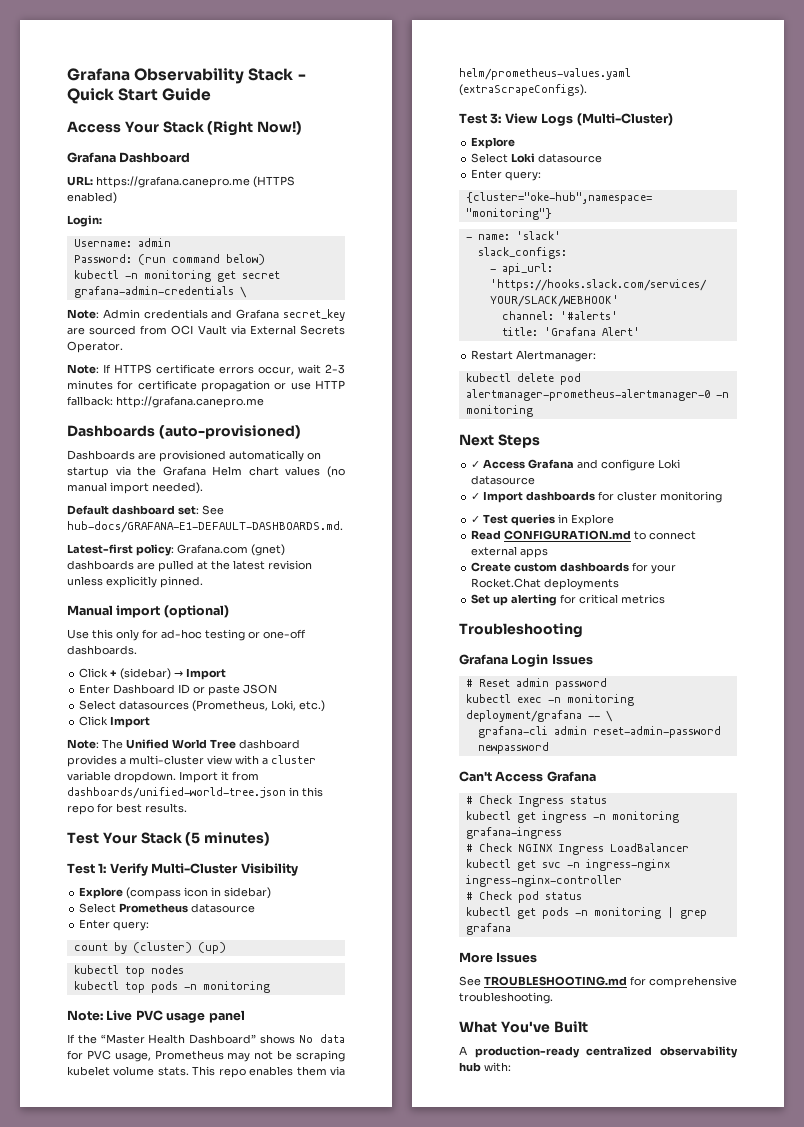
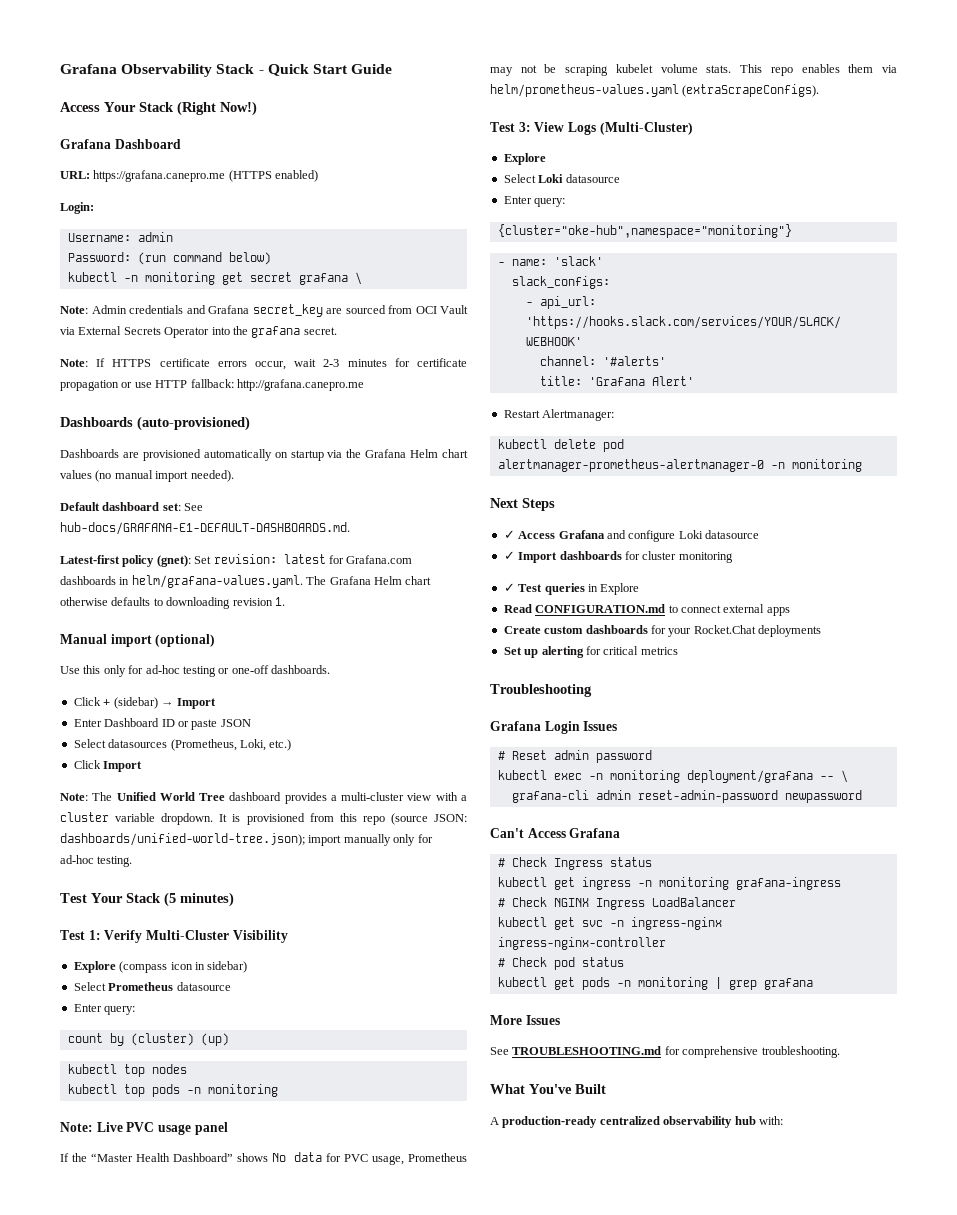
[73,286,234,298] grafana-admin-credentials -> [298,273,348,285] grafana
[67,341,123,353] Operator. -> [164,326,337,338] Operator into the grafana secret.
[136,544,285,556] [67,560,312,572] [67,576,203,588] policy: Grafana.com (gnet) dashboards are pulled at the latest revision unless explicitly pinned. -> [122,554,413,567] [60,575,432,588] [60,597,285,609] policy (gnet): Set revision: latest for Grafana.com dashboards in helm/grafana-values.yaml. The Grafana Helm chart otherwise defaults to downloading revision 1.
[179,771,259,783] [67,787,323,799] [67,803,187,815] Import it from dashboards/unified-world-tree.json in this repo for best results. -> [219,813,468,825] [60,833,433,846] [60,855,133,867] It is provisioned from this repo (source JSON: dashboards/unified-world-tree.json); import manually only for ad-hoc testing.

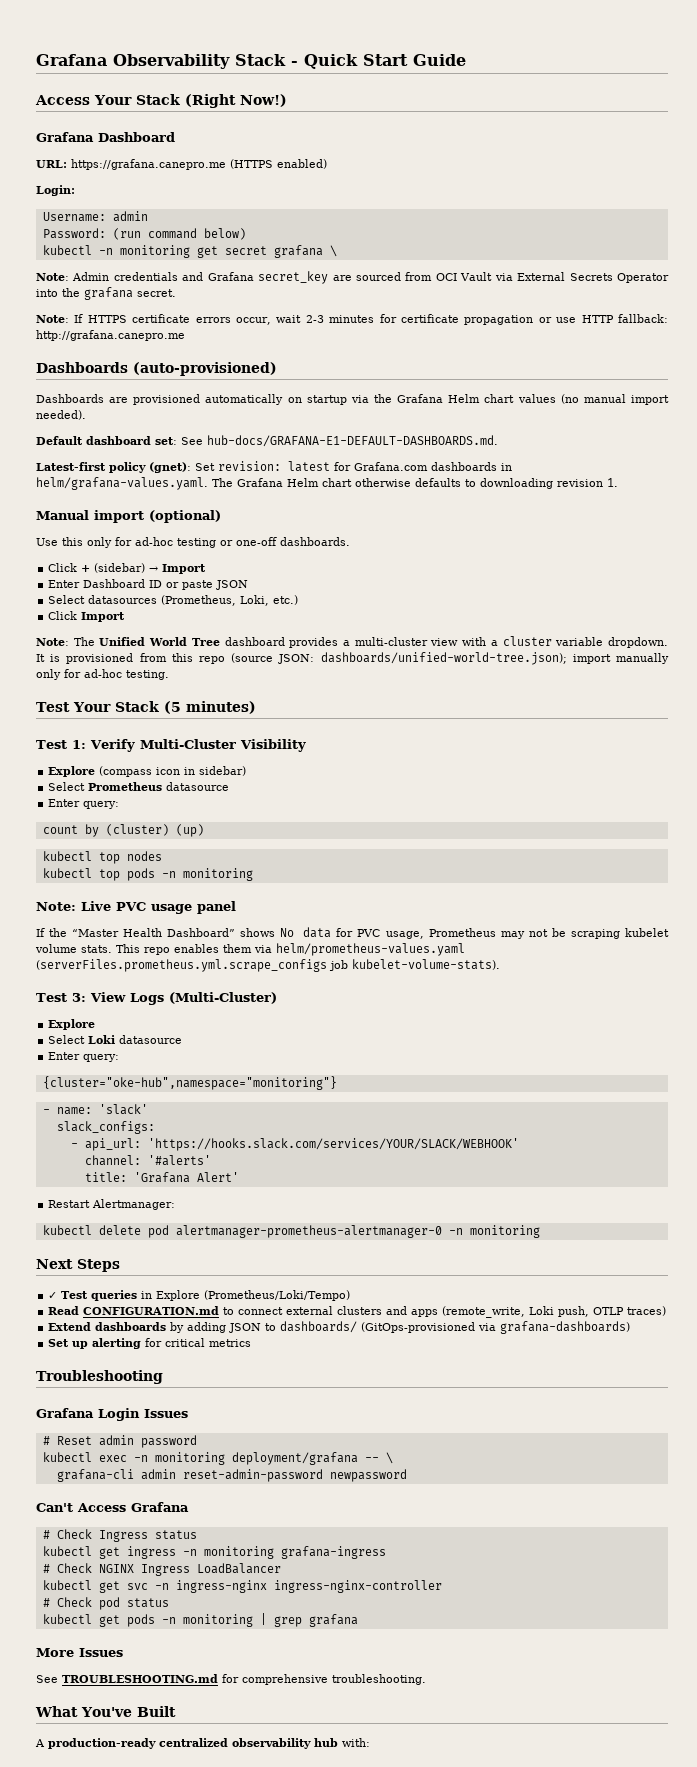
[682,84,820,97] (extraScrapeConfigs). -> [36,959,500,972] (serverFiles.prometheus.yml.scrape_configs job kubelet-volume-stats).
[503,530,759,542] [503,551,733,563] // ✓ Access Grafana and configure Loki datasource // ✓ Import dashboards for cluster monitoring -> (120, 1265) none
(640, 589) none -> [204,1290,351,1301] (Prometheus/Loki/Tempo)
(765, 608) none -> [337,1306,408,1315] clusters and
[503,625,821,637] // Create custom dashboards for your Rocket.Chat deployments -> [442,1306,667,1318] [48,1321,631,1334] (remote_write, Loki push, OTLP traces) // Extend dashboards by adding JSON to dashboards/ (GitOps-provisioned via grafana-dashboards)

